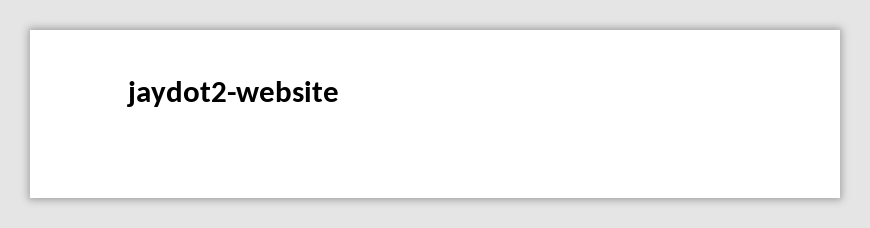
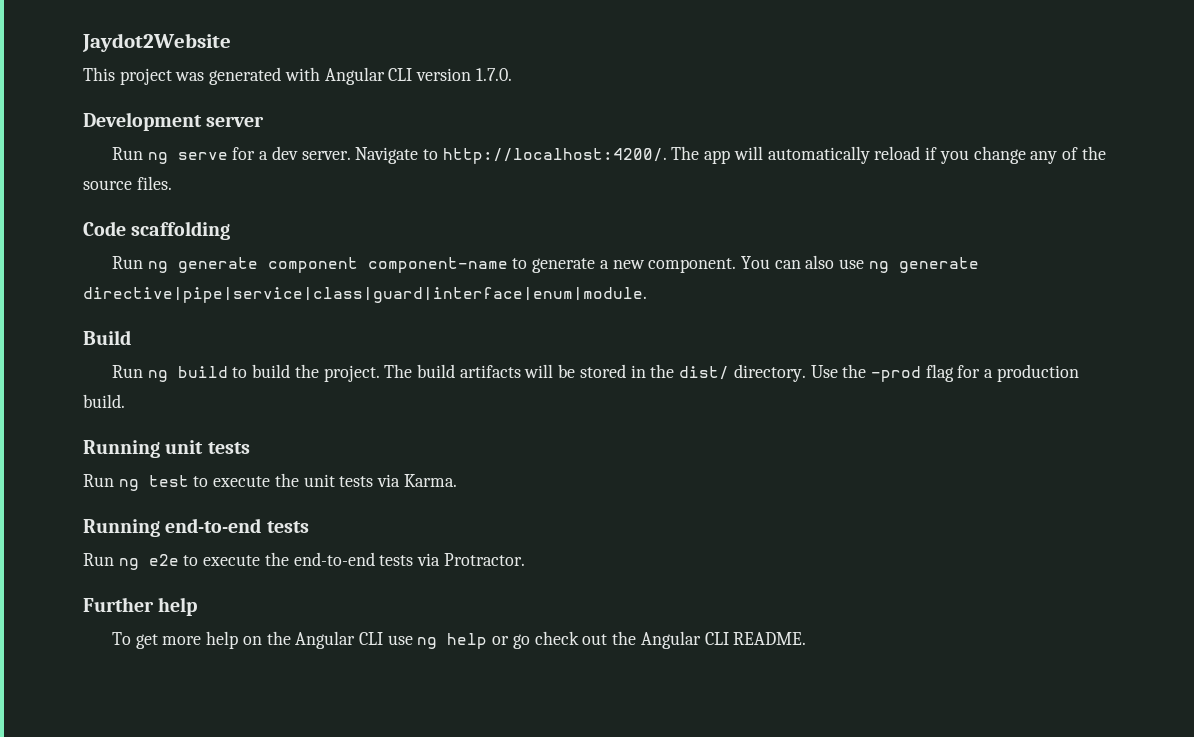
[127,81,339,107] jaydot2-website -> [82,33,231,52] [83,67,512,85] [83,112,265,131] [111,146,1106,164] [83,176,172,190] [83,221,231,240] [111,255,979,273] [83,287,647,303] [83,330,131,345] [111,364,1079,382] [83,394,125,408] [83,440,250,458] [83,473,457,491] [83,518,309,537] [83,552,525,570] [83,597,198,616] [111,631,807,649] Jaydot2Website // This project was generated with Angular CLI version 1.7.0. // Development server // Run ng serve for a dev server. Navigate to http://localhost:4200/. The app will automatically reload if you change any of the source files. // Code scaffolding // Run ng generate component component-name to generate a new component. You can also use ng generate directive|pipe|service|class|guard|interface|enum|module. // Build // Run ng build to build the project. The build artifacts will be stored in the dist/ directory. Use the -prod flag for a production build. // Running unit tests // Run ng test to execute the unit tests via Karma. // Running end-to-end tests // Run ng e2e to execute the end-to-end tests via Protractor. // Further help // To get more help on the Angular CLI use ng help or go check out the Angular CLI README.

